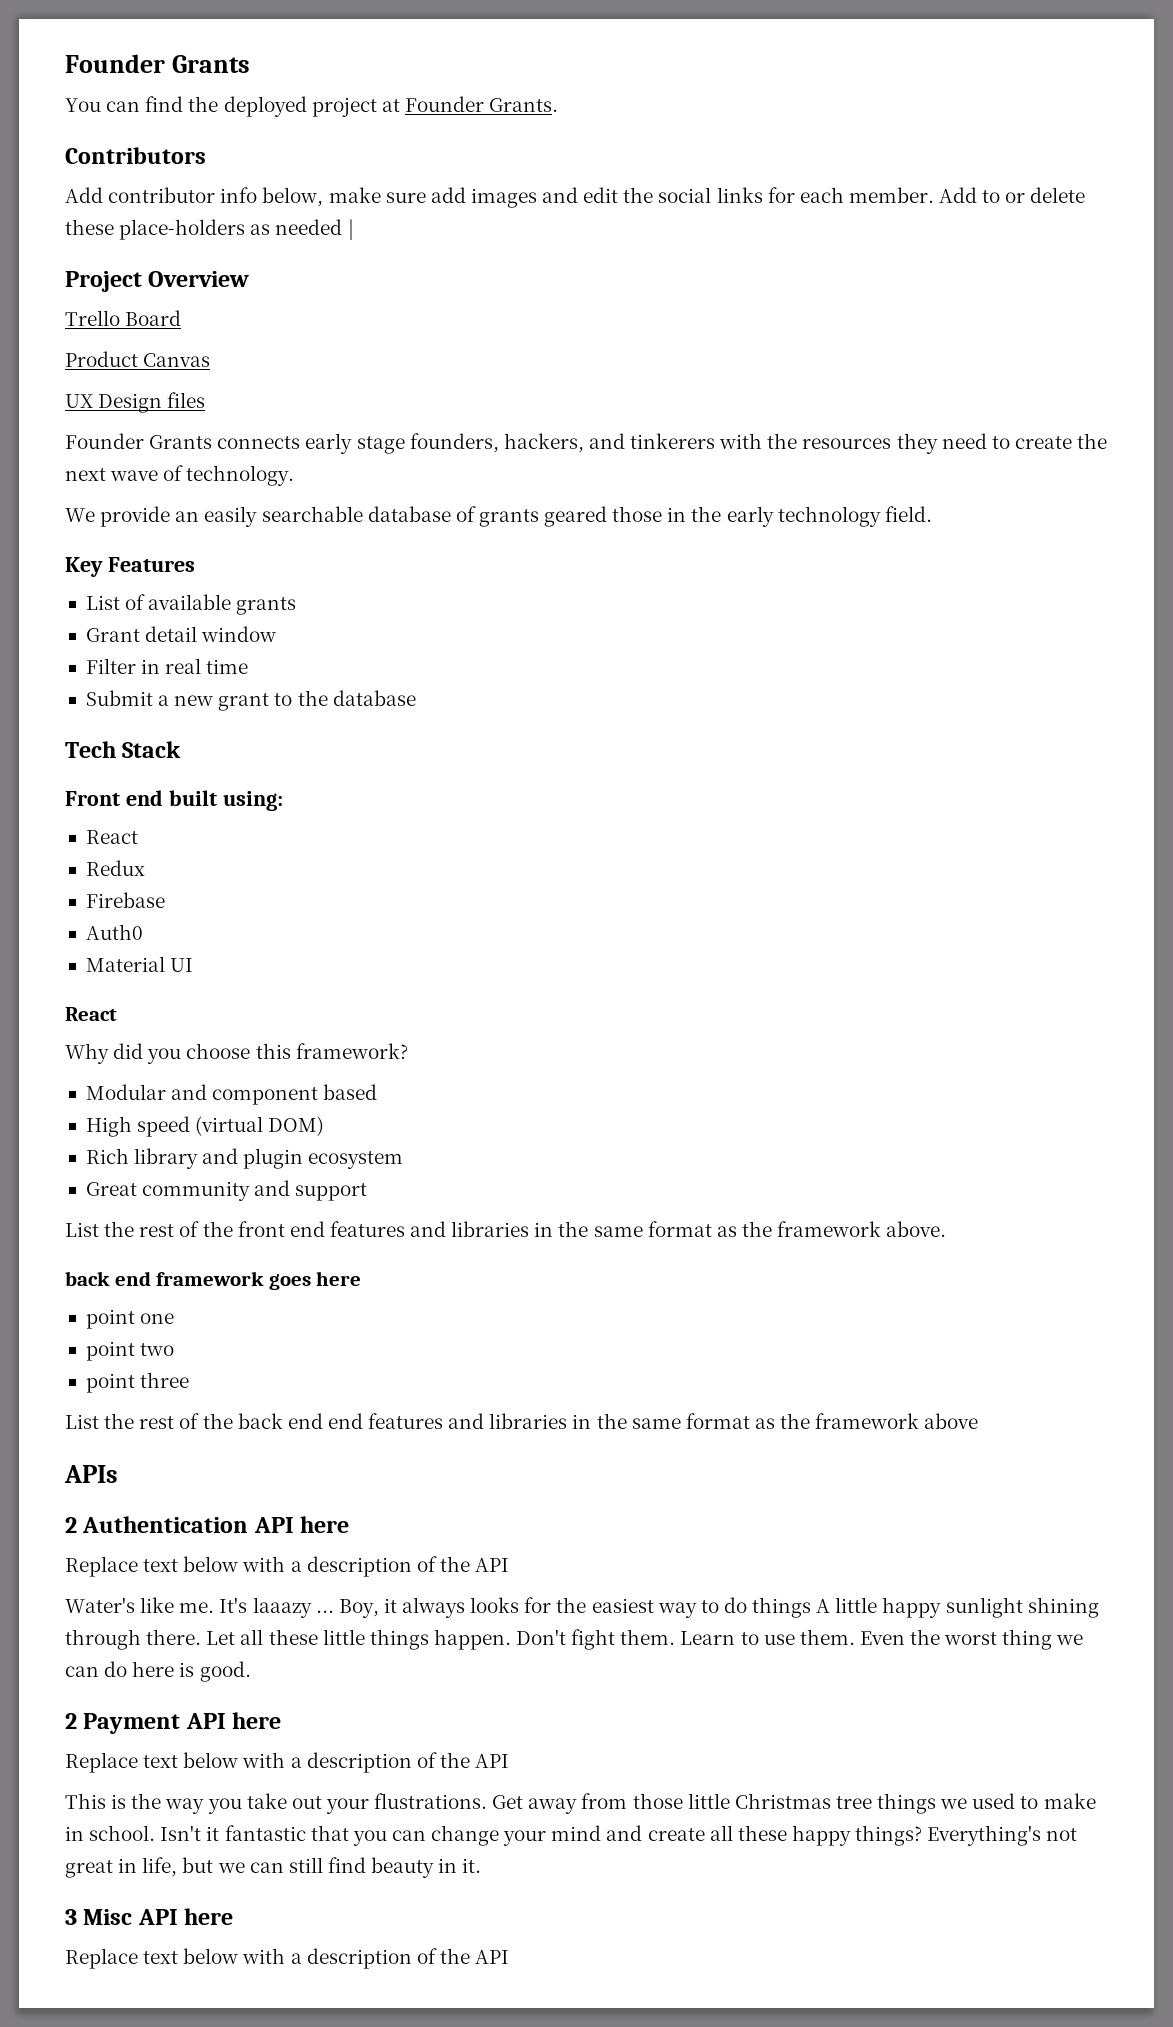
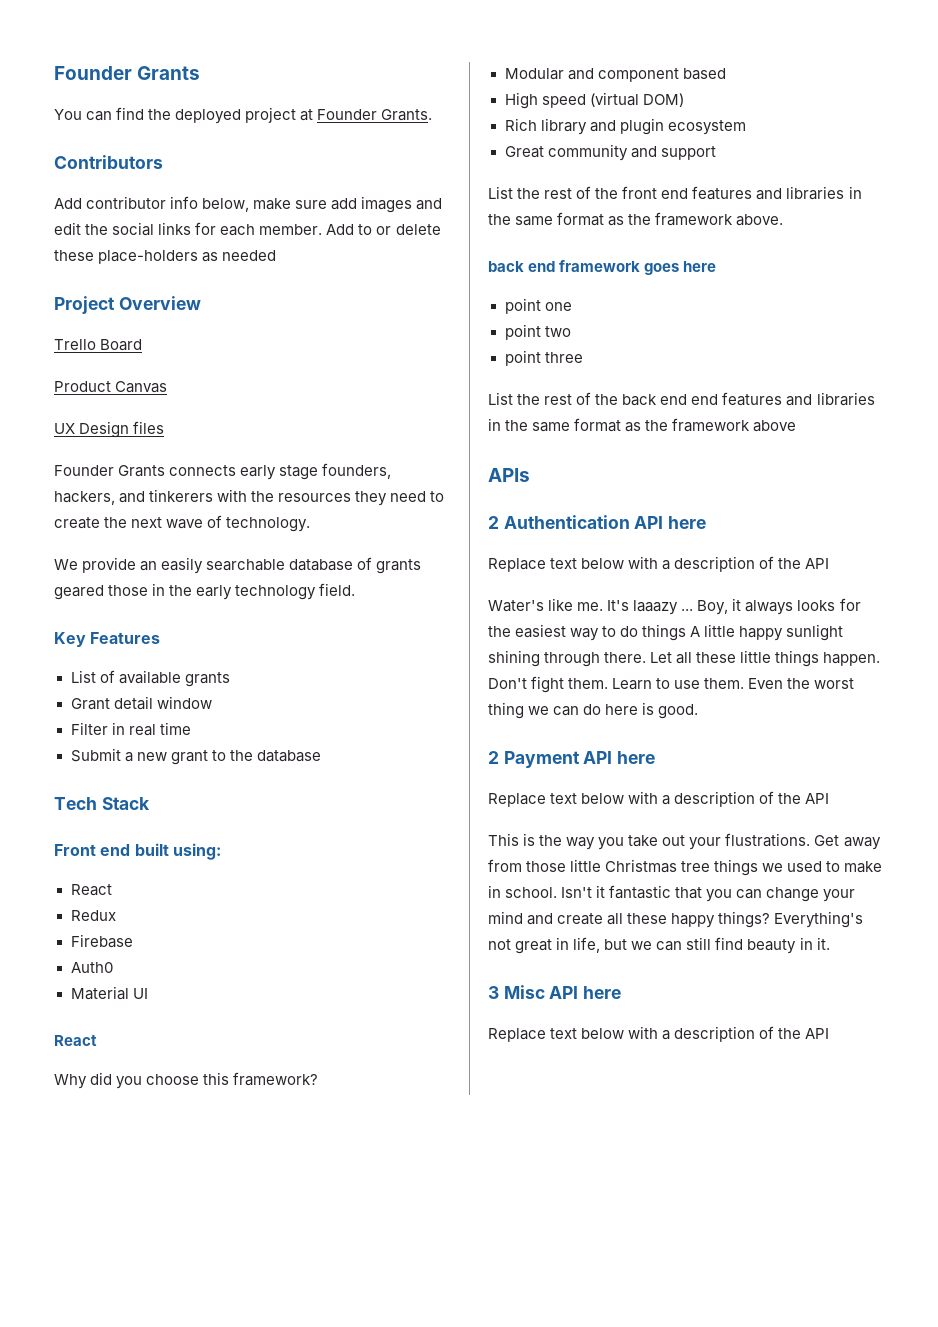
[347,219,354,240] | -> (277, 255) none

